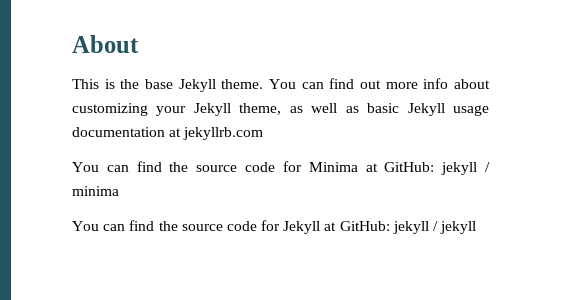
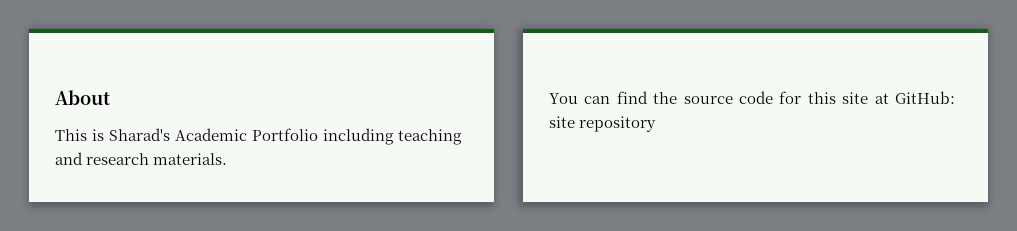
[120,78,491,92] [72,103,490,116] [72,127,264,140] [72,161,490,175] [72,186,119,196] [72,220,477,234] the base Jekyll theme. You can find out more info about customizing your Jekyll theme, as well as basic Jekyll usage documentation at jekyllrb.com // You can find the source code for Minima at GitHub: jekyll / minima // You can find the source code for Jekyll at GitHub: jekyll / jekyll -> [109,128,462,145] [55,152,228,165] [549,91,955,104] [549,116,657,132] Sharad's Academic Portfolio including teaching and research materials. // You can find the source code for this site at GitHub: site repository

